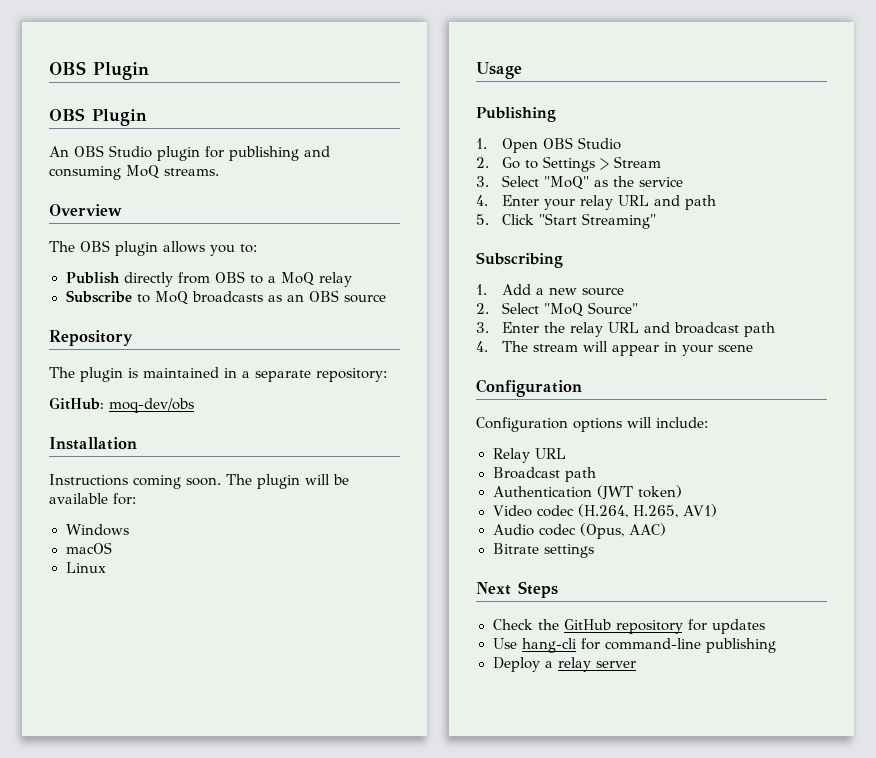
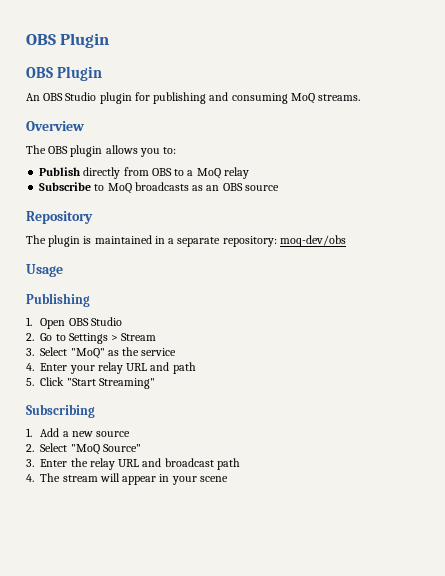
[49,397,104,410] // GitHub: -> (277, 241) none
[49,437,137,450] [49,474,349,489] [49,493,136,505] [65,524,129,536] [65,542,112,554] [65,562,106,573] // Installation // Instructions coming soon. The plugin will be available for: // Windows // macOS // Linux -> (346, 241) none
[476,379,582,397] [476,417,708,432] [492,448,566,463] [492,467,596,482] [492,485,682,500] [492,504,718,518] [492,523,666,539] [492,543,594,558] [476,581,558,598] [492,619,765,634] [492,638,776,653] [492,657,636,672] // Configuration // Configuration options will include: // Relay URL // Broadcast path // Authentication (JWT token) // Video codec (H.264, H.265, AV1) // Audio codec (Opus, AAC) // Bitrate settings // Next Steps // Check the GitHub repository for updates // Use hang-cli for command-line publishing // Deploy a relay server -> (228, 479) none

